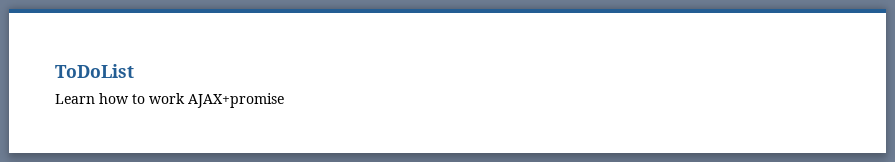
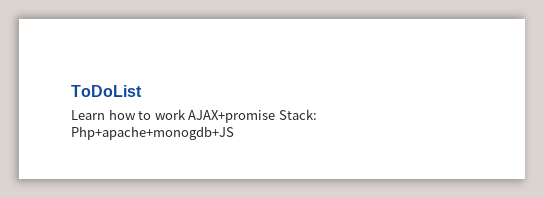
(284, 100) none -> [278,109,317,120] [71,126,234,140] Stack: Php+apache+monogdb+JS

